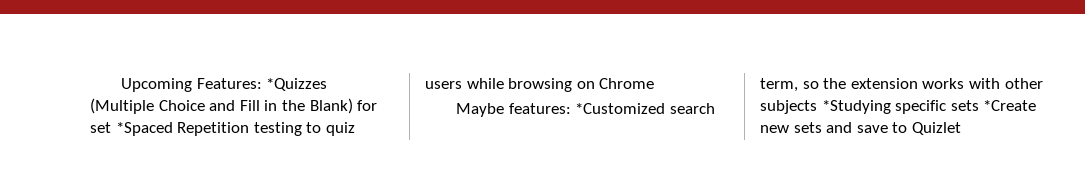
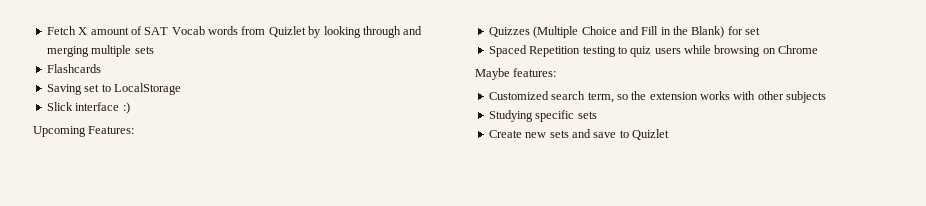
(121, 85) none -> [46,26,423,38] [46,45,154,57] [46,64,101,73] [46,83,181,95] [46,102,130,114] Fetch X amount of SAT Vocab words from Quizlet by looking through and merging multiple sets // Flashcards // Saving set to LocalStorage // Slick interface :) //
[266,78,328,91] *Quizzes -> [488,27,530,37] // Quizzes
[115,122,173,136] *Spaced -> [488,45,527,57] // Spaced
[575,103,666,114] *Customized -> [488,91,549,100] // Customized
[821,100,891,114] *Studying -> [488,110,533,122] // Studying
[983,100,1037,111] *Create -> [488,130,522,138] // Create

